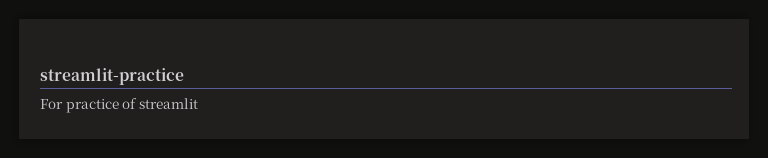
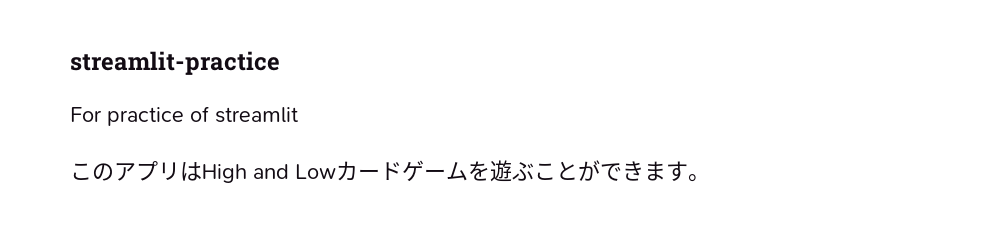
(198, 103) none -> [70,160,710,183] // このアプリはHigh and Lowカードゲームを遊ぶことができます。

